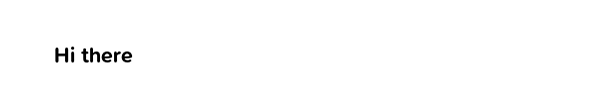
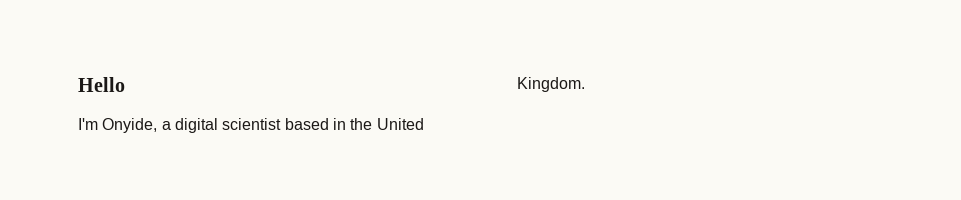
[54,46,134,64] Hi there -> [78,77,125,92] [78,118,424,133] [517,77,585,92] Hello // I'm Onyide, a digital scientist based in the United Kingdom.

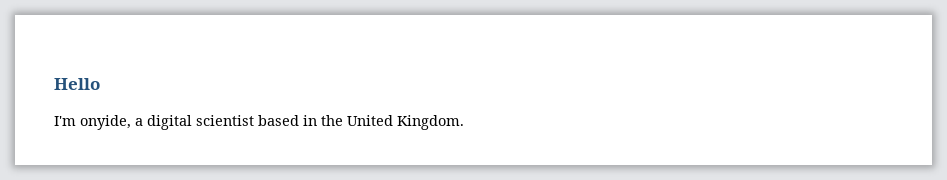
[102,118,158,133] Onyide, -> [80,115,131,130] onyide,

